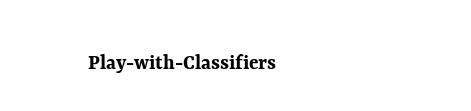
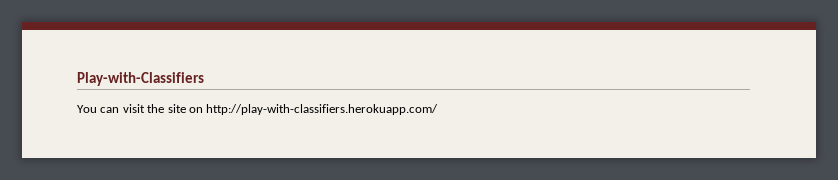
(276, 63) none -> [77,104,439,115] // You can visit the site on http://play-with-classifiers.herokuapp.com/

